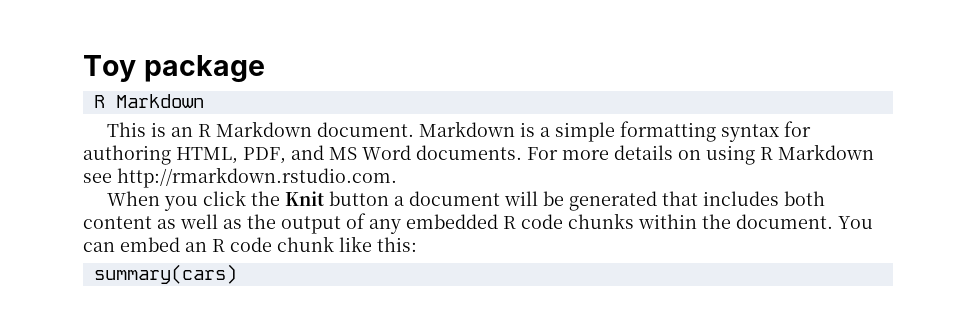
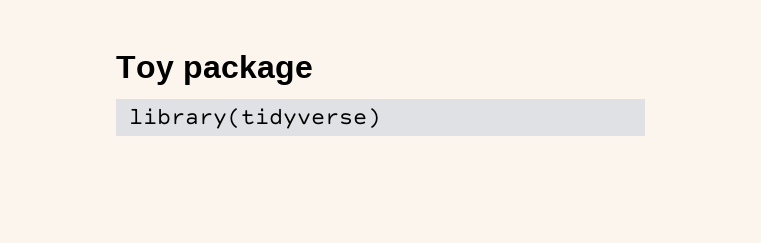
[93,94,204,108] [106,121,811,142] [83,144,874,165] [83,167,397,188] [106,190,825,211] [83,213,873,234] [83,236,417,252] [93,264,237,284] R Markdown // This is an R Markdown document. Markdown is a simple formatting syntax for authoring HTML, PDF, and MS Word documents. For more details on using R Markdown see http://rmarkdown.rstudio.com. // When you click the Knit button a document will be generated that includes both content as well as the output of any embedded R code chunks within the document. You can embed an R code chunk like this: // summary(cars) -> [128,108,381,129] library(tidyverse)

